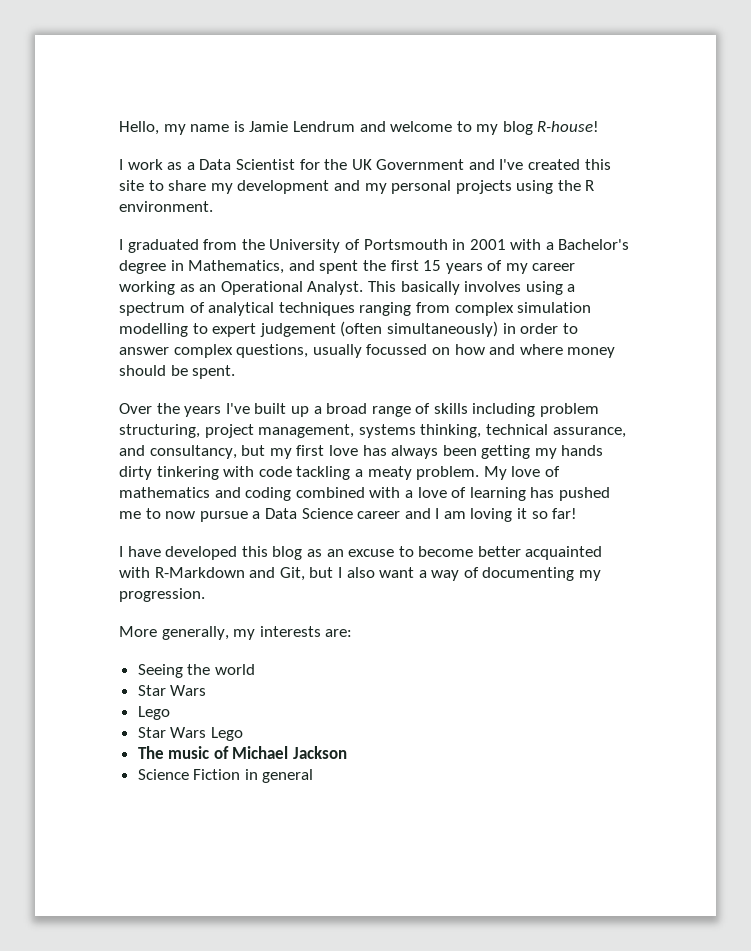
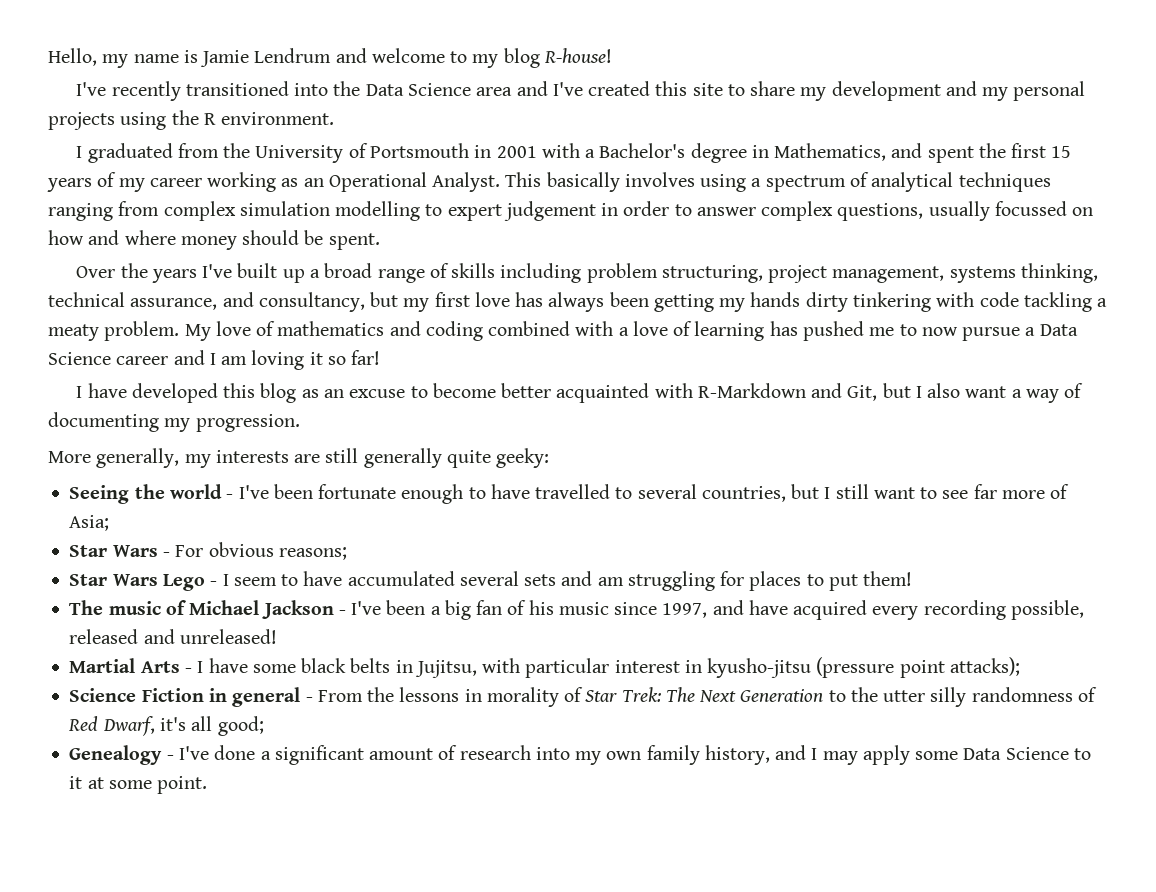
[119,159,465,170] I work as a Data Scientist for the UK Government -> [76,81,513,101] I've recently transitioned into the Data Science area
[340,321,498,337] (often simultaneously) -> (596, 211) none
[325,629,353,637] [137,664,255,678] [137,685,207,696] [137,706,170,720] [137,727,243,741] are: // Seeing the world // Star Wars // Lego // Star Wars Lego -> [294,448,550,468] [69,484,1070,504] [69,515,110,531] [69,542,347,560] [69,571,913,591] are still generally quite geeky: // Seeing the world - I've been fortunate enough to have travelled to several countries, but I still want to see far more of Asia; // Star Wars - For obvious reasons; // Star Wars Lego - I seem to have accumulated several sets and am struggling for places to put them!
[137,769,314,783] // Science Fiction in general -> [338,600,1085,620] [69,629,277,644] [69,657,1020,678] [69,687,1098,707] [68,716,264,736] [69,745,1092,765] [69,776,208,794] - I've been a big fan of his music since 1997, and have acquired every recording possible, released and unreleased! // Martial Arts - I have some black belts in Jujitsu, with particular interest in kyusho-jitsu (pressure point attacks); // Science Fiction in general - From the lessons in morality of Star Trek: The Next Generation to the utter silly randomness of Red Dwarf, it's all good; // Genealogy - I've done a significant amount of research into my own family history, and I may apply some Data Science to it at some point.

